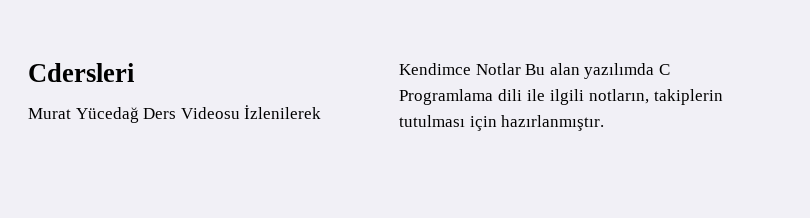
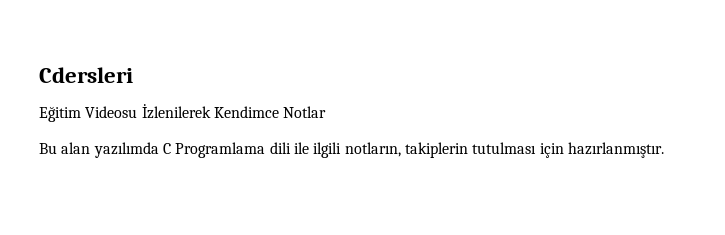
[28,107,177,123] Murat Yücedağ Ders -> [39,106,81,122] Eğitim
(521, 69) none -> (327, 112) //

